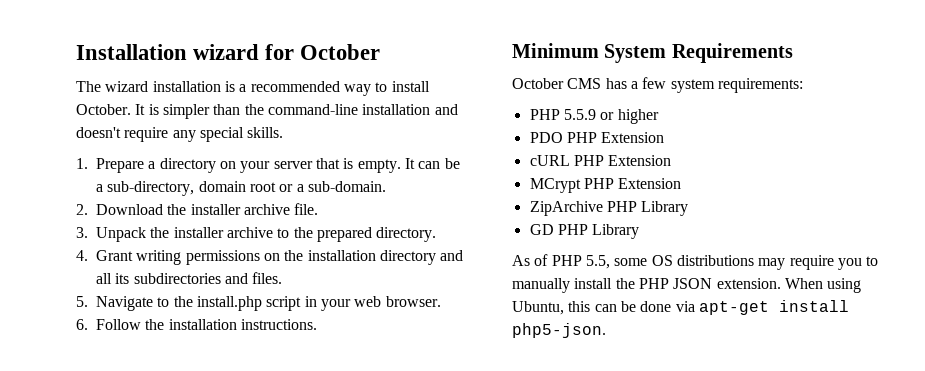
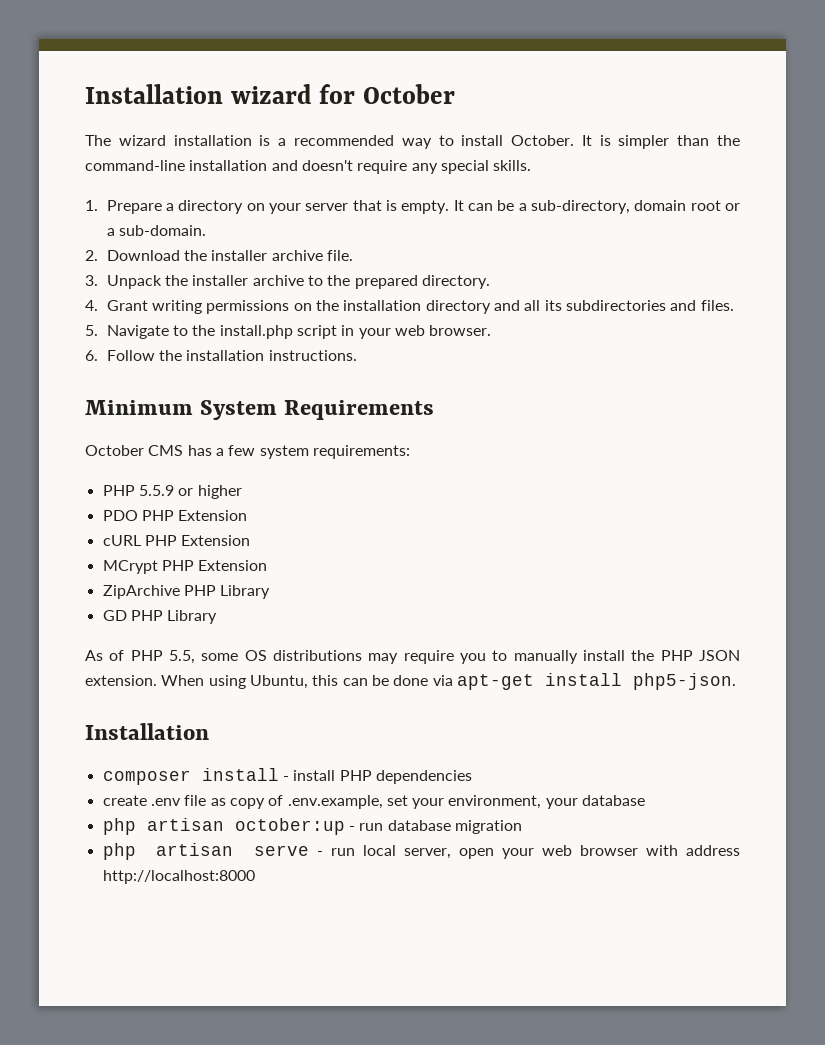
(606, 330) none -> [85,723,209,740] [102,768,472,785] [102,795,646,809] [102,818,522,835] [102,843,741,860] [102,870,255,884] // Installation // composer install - install PHP dependencies // create .env file as copy of .env.example, set your environment, your database // php artisan october:up - run database migration // php artisan serve - run local server, open your web browser with address http://localhost:8000

